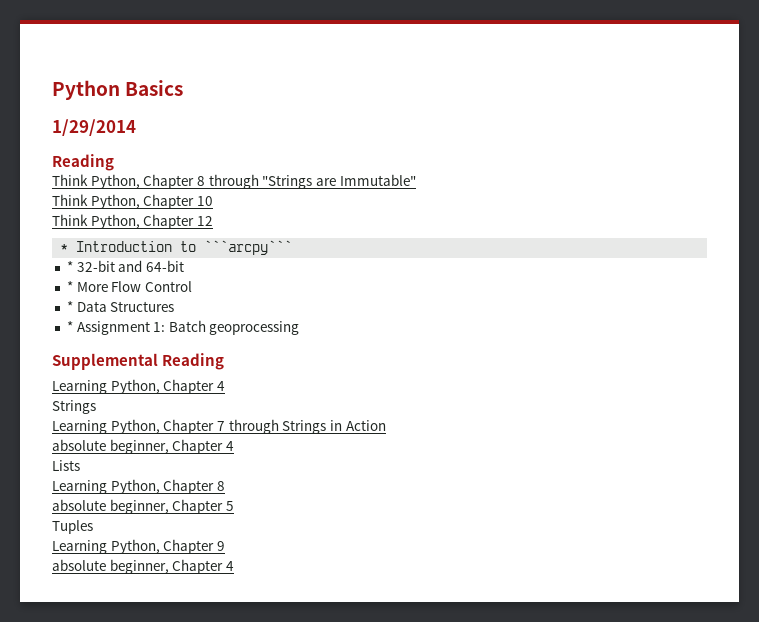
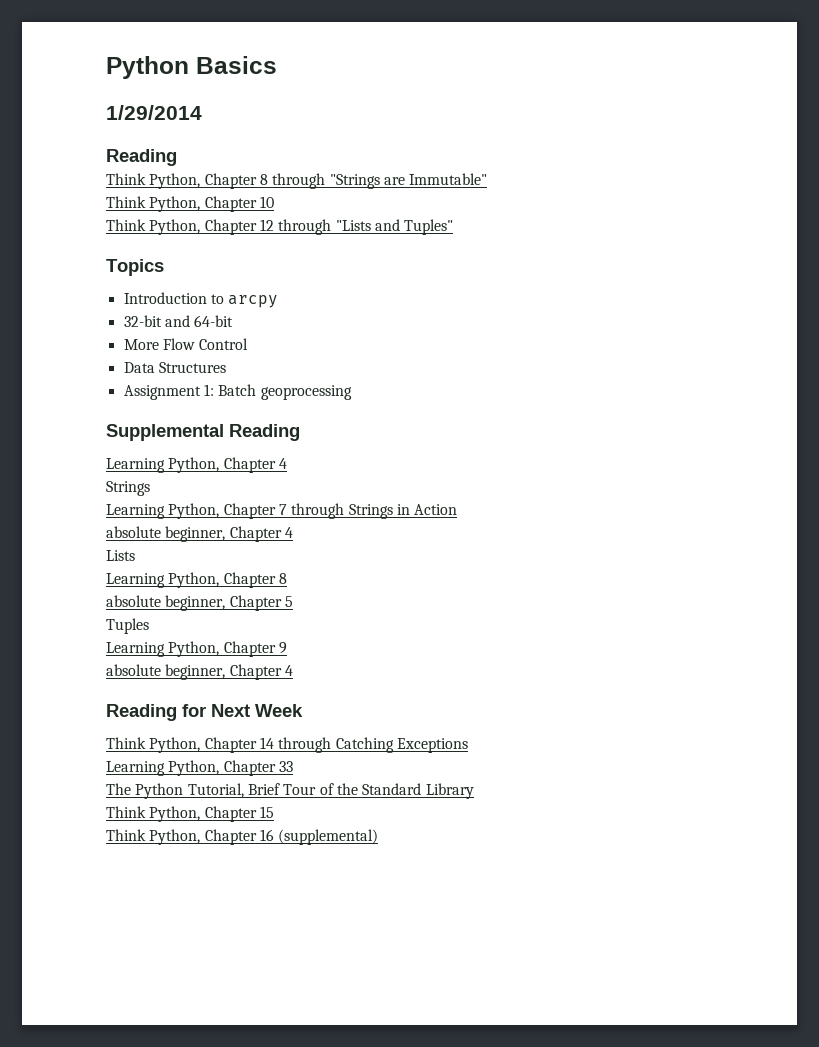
[60,240,293,255] [66,261,73,272] // * Introduction to ```arcpy``` // * -> [278,219,454,235] [106,259,164,276] [123,292,279,308] through "Lists and Tuples" // Topics // Introduction to arcpy //
[66,281,73,292] * -> (234, 321) none
[66,301,73,312] * -> (249, 344) none
[66,321,73,332] * -> (226, 367) none
(234, 566) none -> [106,704,303,721] [106,737,468,753] [106,760,293,776] [106,783,474,799] [106,806,274,822] [106,829,379,845] // Reading for Next Week // Think Python, Chapter 14 through Catching Exceptions // Learning Python, Chapter 33 // The Python Tutorial, Brief Tour of the Standard Library // Think Python, Chapter 15 // Think Python, Chapter 16 (supplemental)

